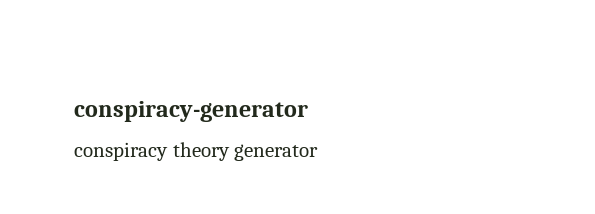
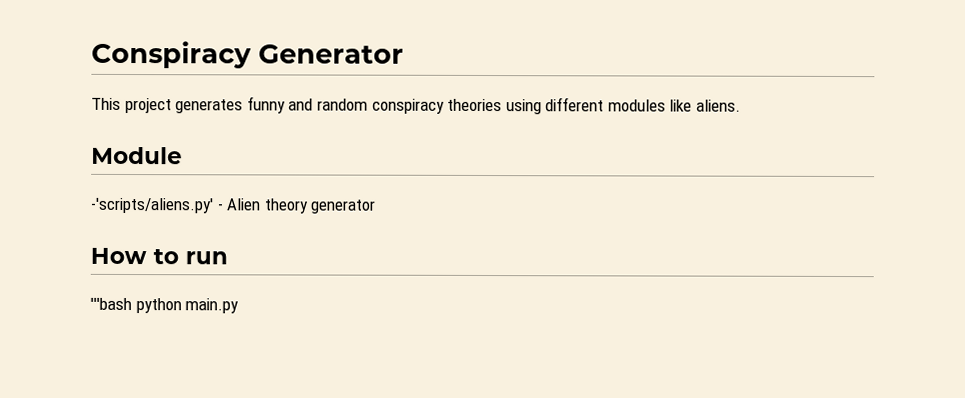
[74,101,308,122] [74,142,319,161] conspiracy-generator // conspiracy theory generator -> [91,40,404,69] [91,96,742,115] [91,146,183,165] [90,197,376,214] [90,247,228,265] [90,297,240,314] Conspiracy Generator // This project generates funny and random conspiracy theories using different modules like aliens. // Module // -'scripts/aliens.py' - Alien theory generator // How to run // '''bash python main.py

